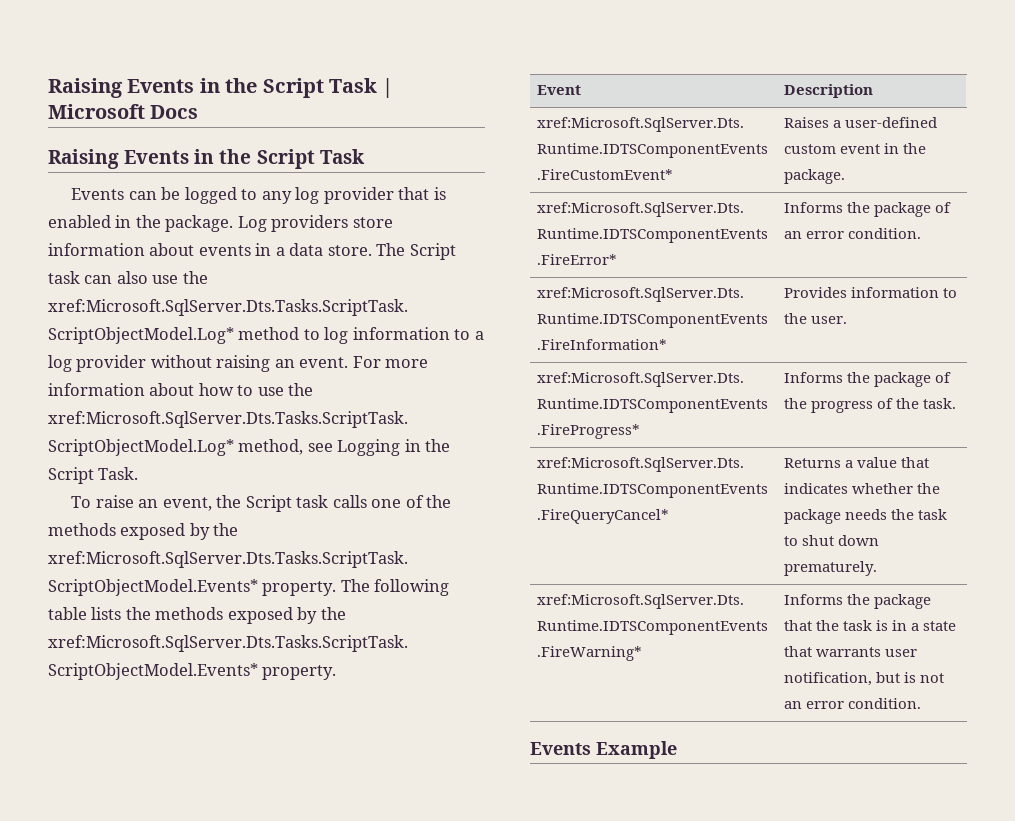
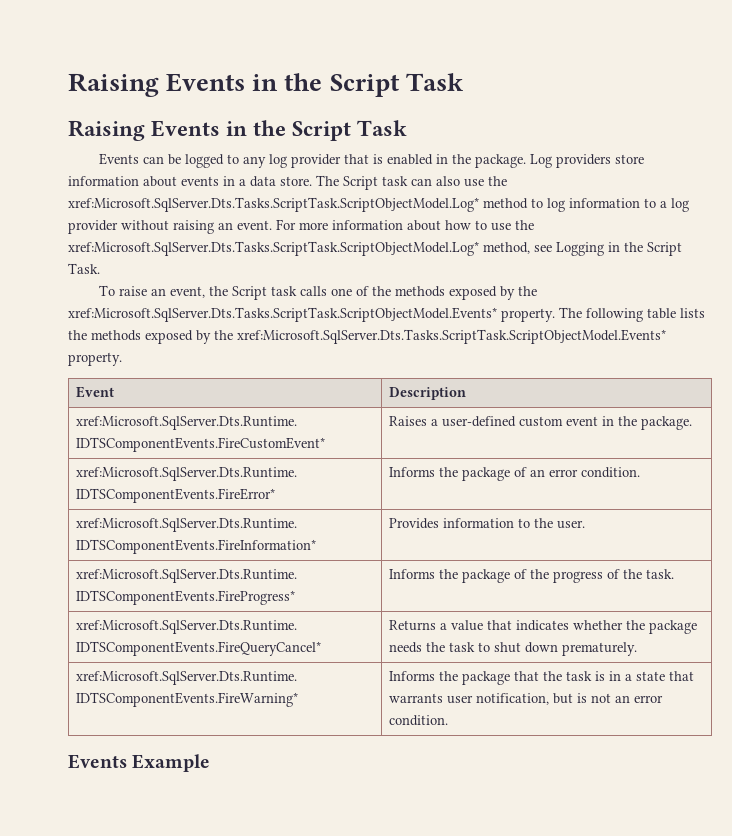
[48,78,394,98] [48,104,199,119] Raising Events in the Script Task | Microsoft Docs -> [68,73,464,97] Raising Events in the Script Task

